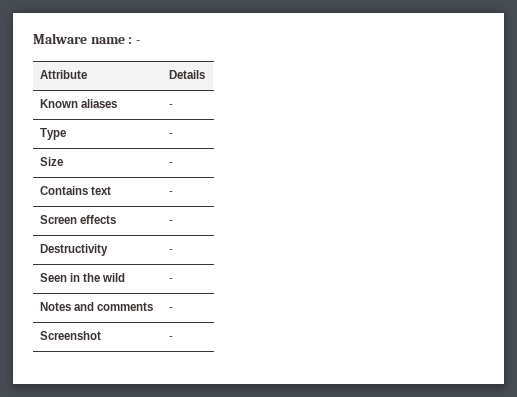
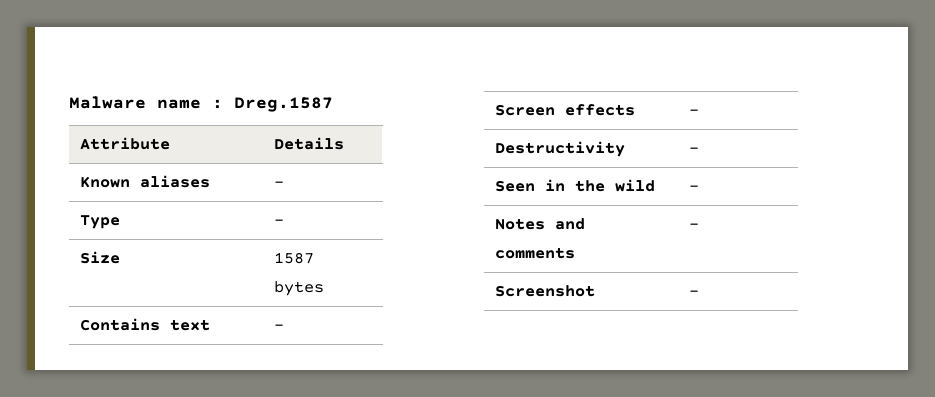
[135,40,140,44] - -> [234,97,333,112] Dreg.1587
[168,162,173,166] - -> [273,252,314,264] [273,281,324,296] 1587 bytes

